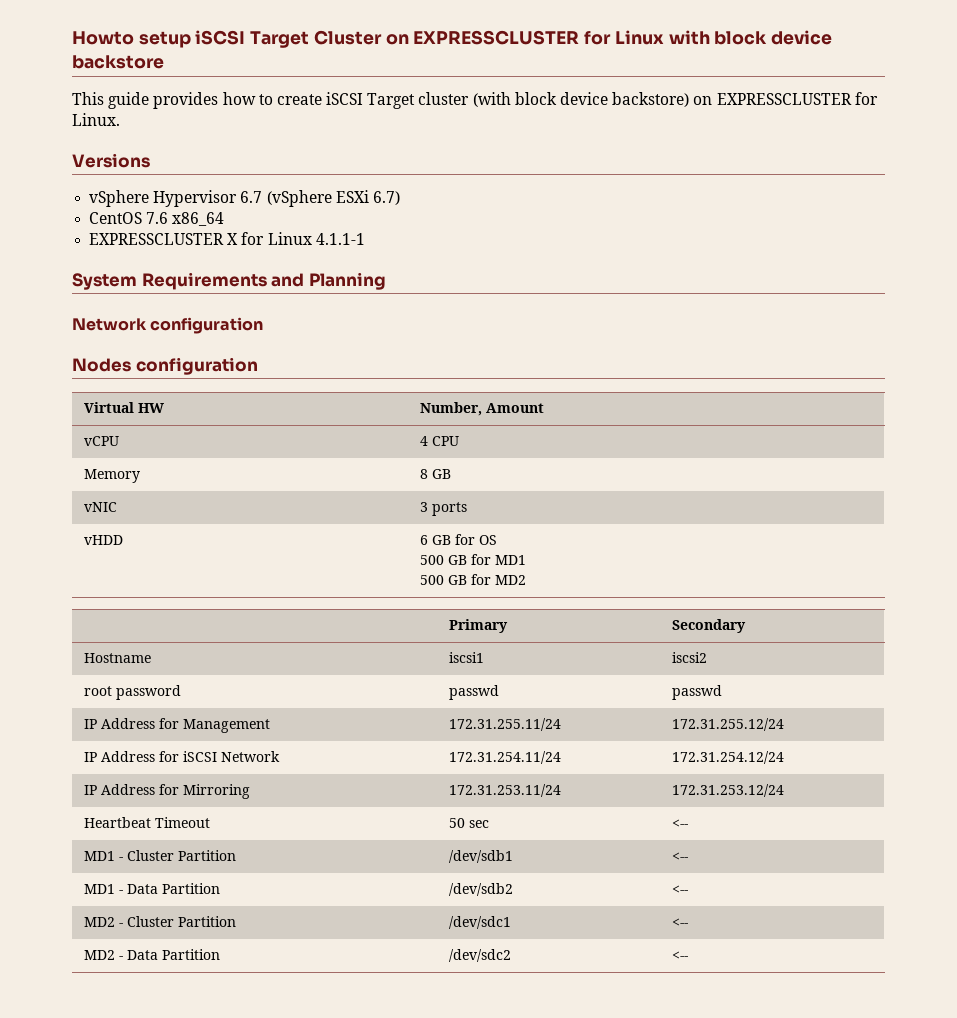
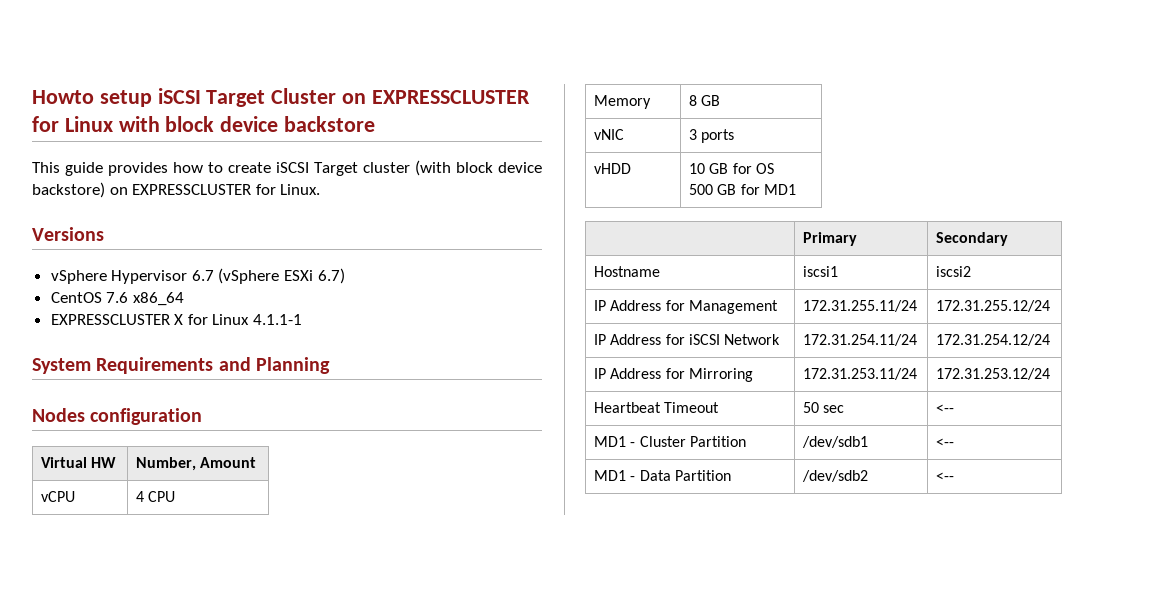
[72,317,264,334] // Network configuration -> (331, 365) none
[419,535,428,545] 6 -> [689,163,706,174] 10
[419,574,526,585] // 500 GB for MD2 -> (796, 189) none
[83,685,181,700] [448,685,499,700] [671,685,722,700] // root password | passwd | passwd -> (972, 271) none
[83,916,236,927] [448,916,511,929] [671,918,688,927] [83,949,220,960] [448,949,511,962] [671,951,688,960] // MD2 - Cluster Partition | /dev/sdc1 | <-- // MD2 - Data Partition | /dev/sdc2 | <-- -> (955, 476) none

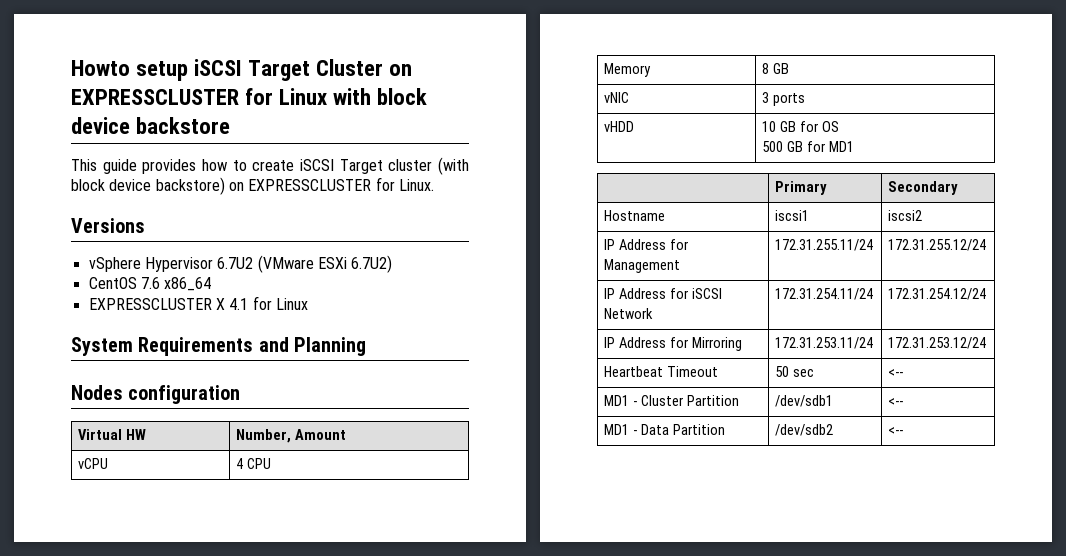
[191,268,345,284] 6.7 (vSphere ESXi 6.7) -> [217,255,393,273] 6.7U2 (VMware ESXi 6.7U2)
[187,314,303,325] for Linux 4.1.1-1 -> [229,296,308,310] 4.1 for Linux

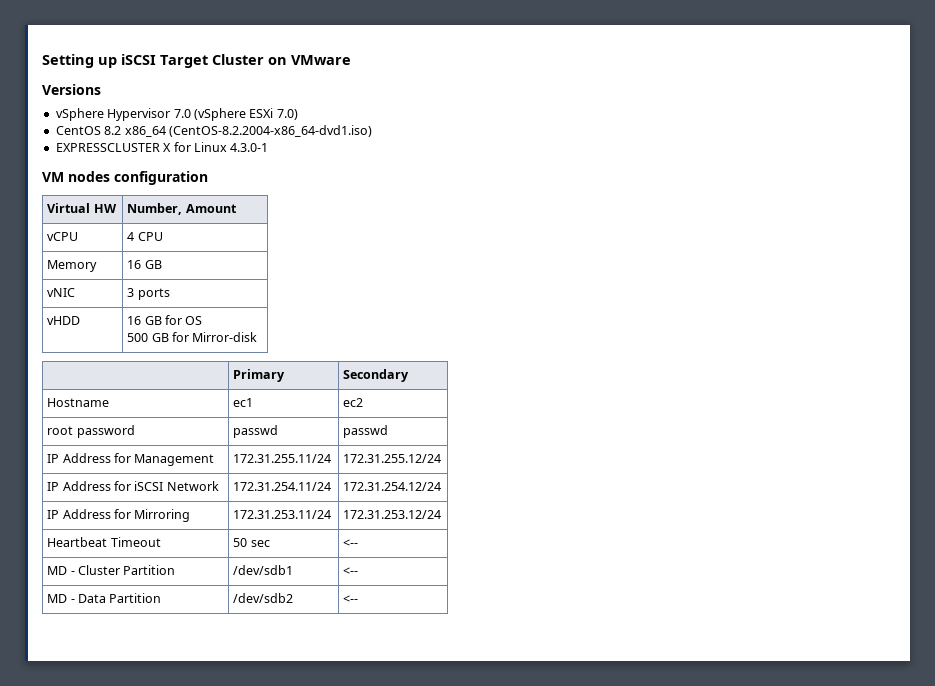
[71,60,189,81] Howto setup -> [42,54,117,68] Setting up
[71,88,428,105] [71,117,231,134] [71,157,470,175] [71,177,434,195] EXPRESSCLUSTER for Linux with block device backstore // This guide provides how to create iSCSI Target cluster (with block device backstore) on EXPRESSCLUSTER for Linux. -> [291,55,351,65] VMware
[217,255,393,273] 6.7U2 (VMware ESXi 6.7U2) -> [173,108,298,121] 7.0 (vSphere ESXi 7.0)
[140,277,160,289] 7.6 -> [104,126,122,135] 8.2
(212, 284) none -> [168,125,372,137] (CentOS-8.2.2004-x86_64-dvd1.iso)
[229,296,308,310] [71,337,367,356] [71,385,123,400] 4.1 for Linux // System Requirements and Planning // Nodes -> [173,142,269,152] [42,171,110,182] for Linux 4.3.0-1 // VM nodes
[761,63,769,74] 8 -> [127,260,142,269] 16
[761,121,776,132] 10 -> [127,316,142,325] 16
[828,141,854,152] MD1 -> [192,332,258,342] Mirror-disk
[774,210,809,221] [887,210,922,221] iscsi1 | iscsi2 -> [233,398,254,407] [343,398,364,407] [47,425,135,438] [233,425,279,438] [343,425,389,438] ec1 | ec2 // root password | passwd | passwd
[603,395,629,406] MD1 -> [47,566,68,575] MD
[603,424,629,435] MD1 -> [47,594,68,603] MD

